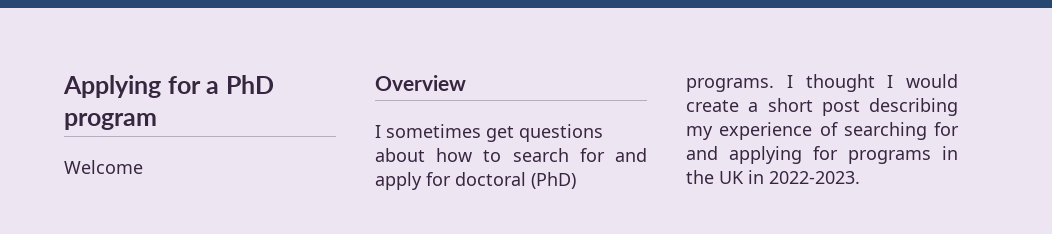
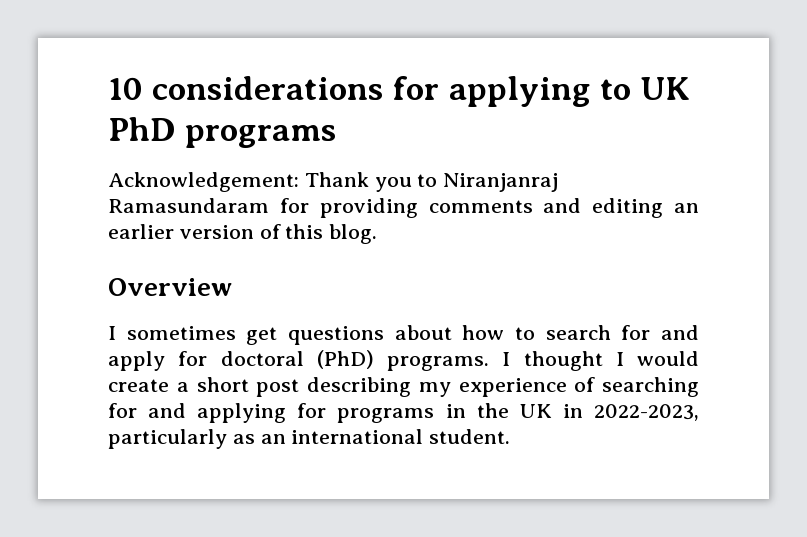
[63,75,274,98] [64,113,157,130] [64,160,143,174] Applying for a PhD program // Welcome -> [108,76,690,107] [108,117,337,148] [108,172,559,192] [108,198,699,218] [108,224,378,244] 10 considerations for applying to UK PhD programs // Acknowledgement: Thank you to Niranjanraj Ramasundaram for providing comments and editing an earlier version of this blog.
[769,171,860,184] 2022-2023. -> [593,404,699,421] [108,429,511,449] 2022-2023, particularly as an international student.

